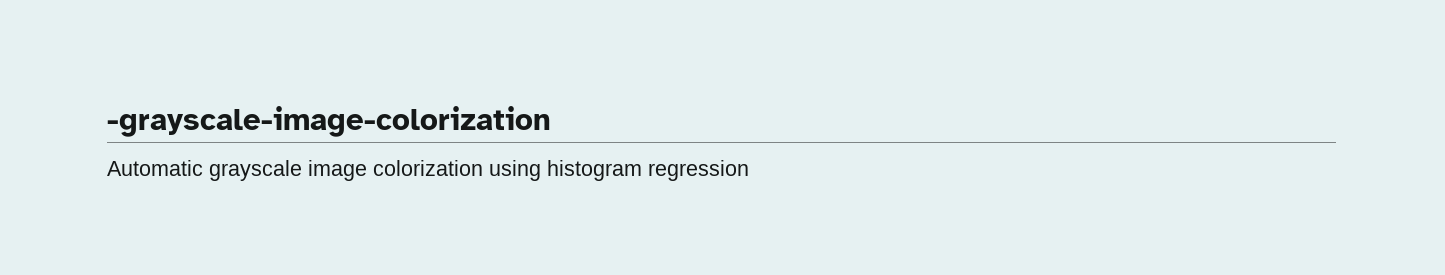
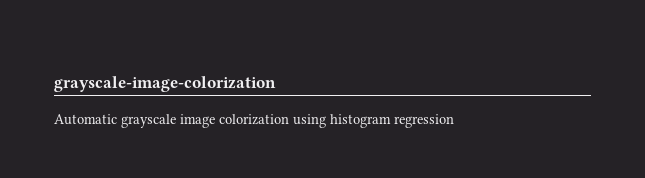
[107,106,551,137] -grayscale-image-colorization -> [54,76,276,92] grayscale-image-colorization

